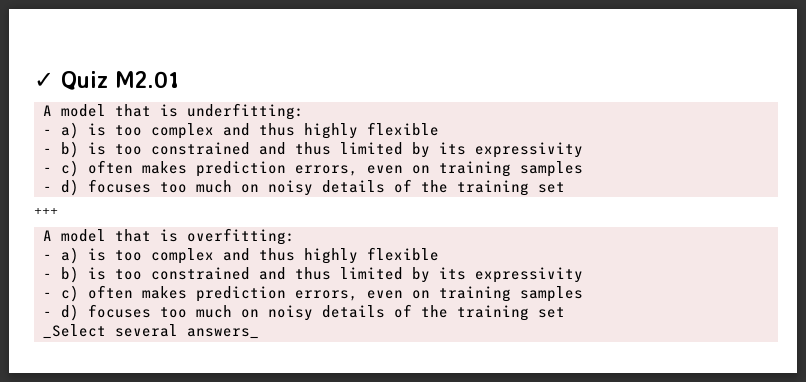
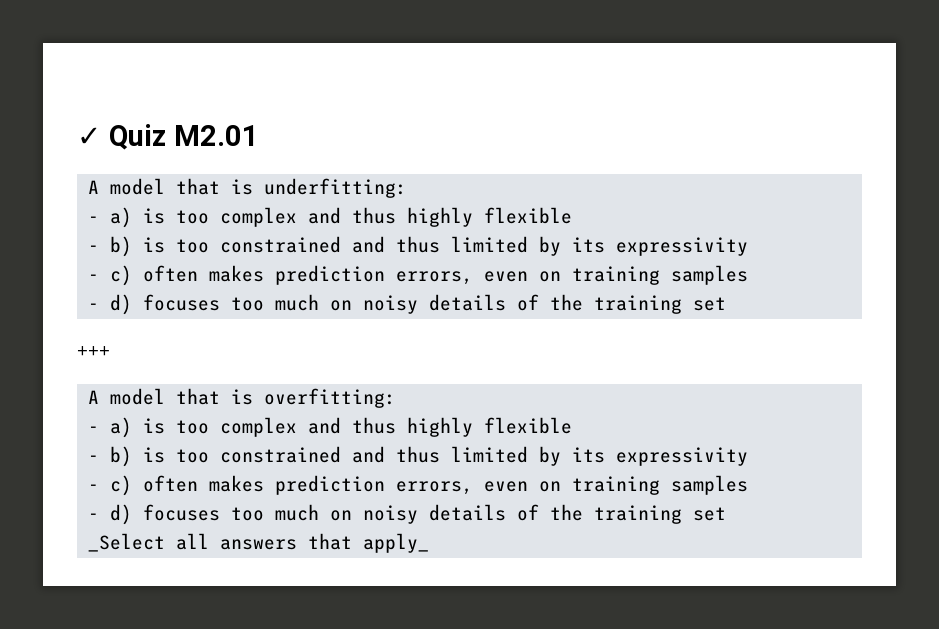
[114,324,259,339] several answers_ -> [176,533,430,553] all answers that apply_

